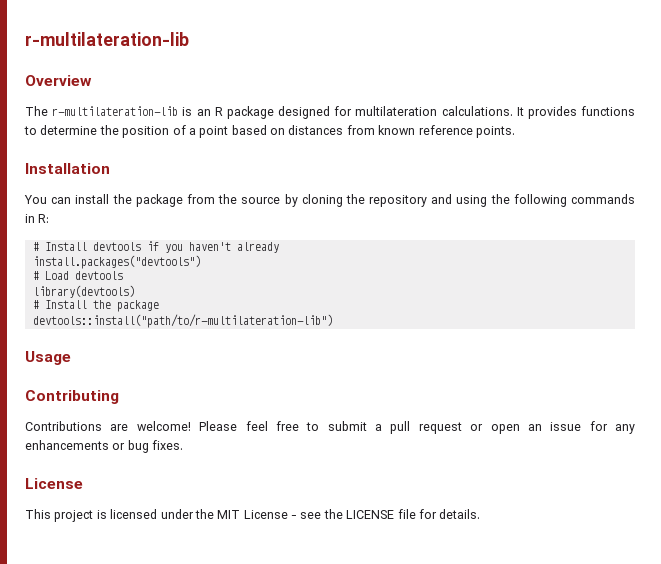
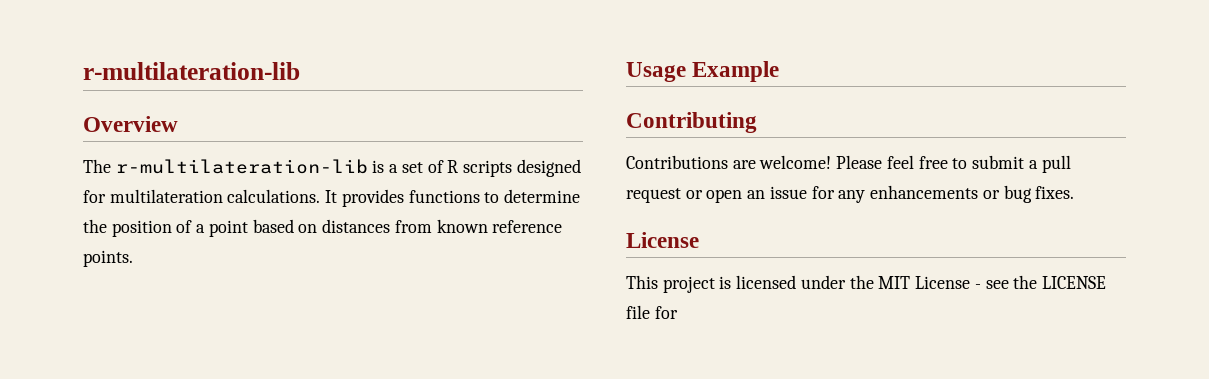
[196,106,274,119] an R package -> [389,160,513,177] a set of R scripts
[25,163,110,174] [24,194,635,207] [25,214,50,223] [32,241,279,253] [32,255,201,269] [32,271,123,280] [32,285,135,298] [32,300,159,312] [32,314,333,328] // Installation // You can install the package from the source by cloning the repository and using the following commands in R: // # Install devtools if you haven't already // install.packages("devtools") // # Load devtools // library(devtools) // # Install the package // devtools::install("path/to/r-multilateration-lib") -> (133, 258) none
(71, 358) none -> [692,61,780,82] Example
[439,509,481,519] details. -> (678, 312) none

